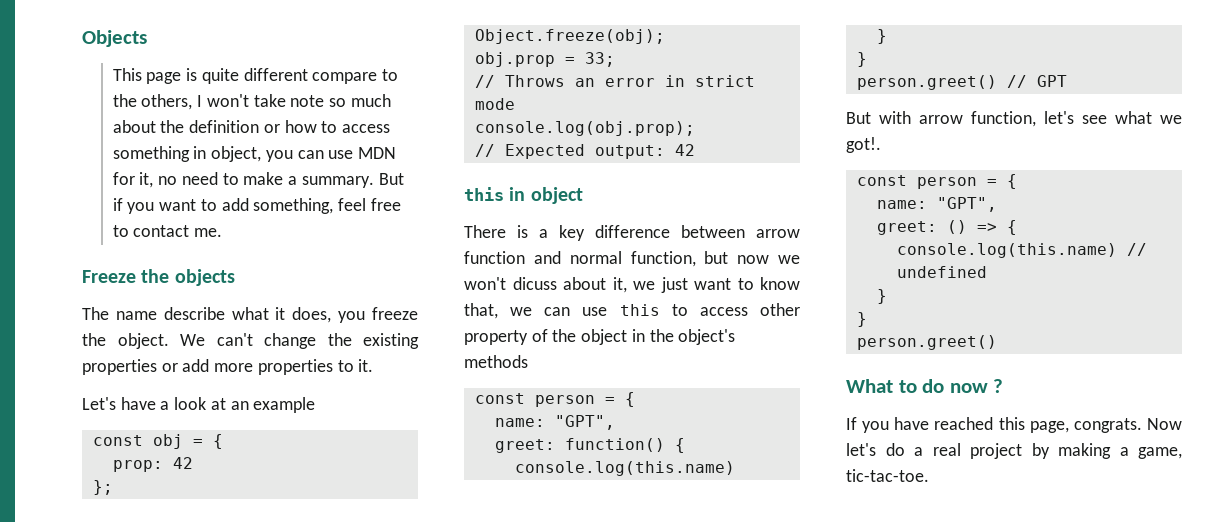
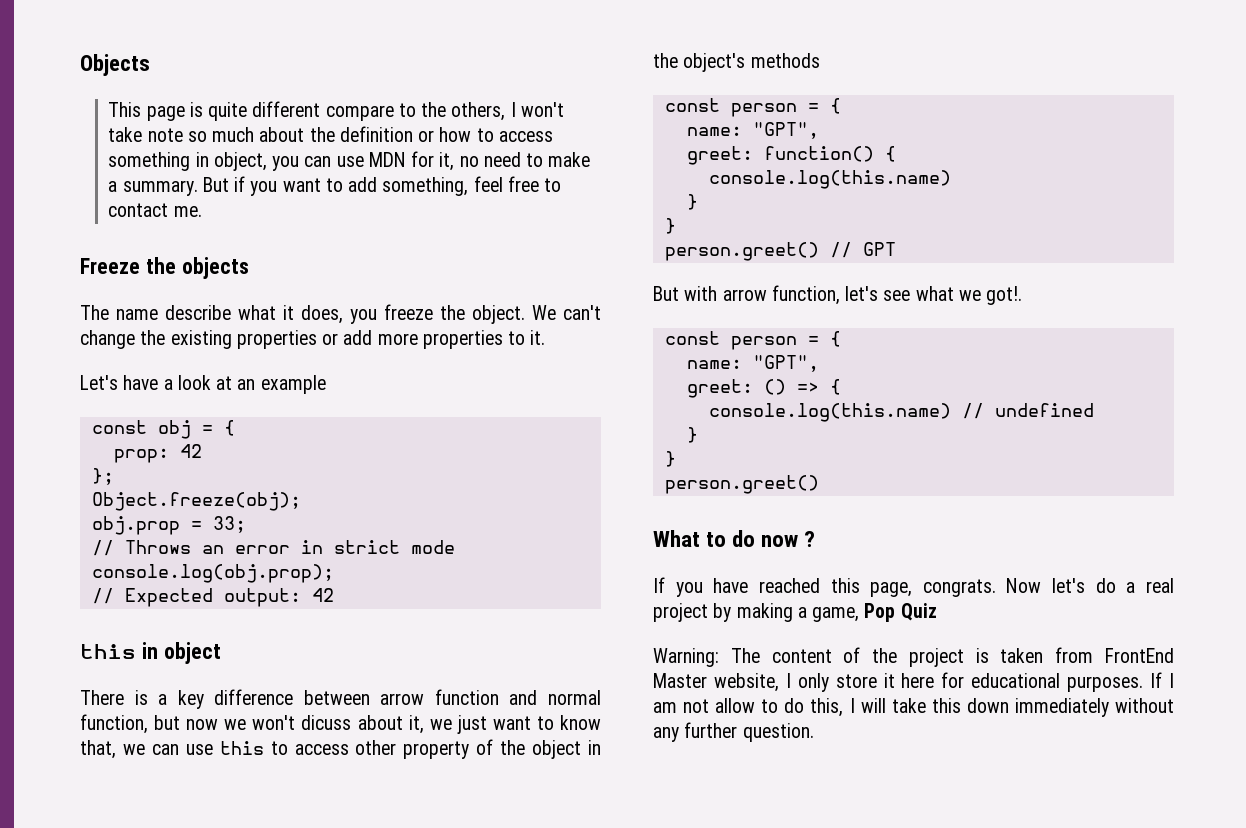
[846,469,929,482] tic-tac-toe. -> [864,603,937,622] [653,647,1174,667] [653,672,1174,692] [653,698,1174,717] [653,722,814,742] Pop Quiz // Warning: The content of the project is taken from FrontEnd Master website, I only store it here for educational purposes. If I am not allow to do this, I will take this down immediately without any further question.

